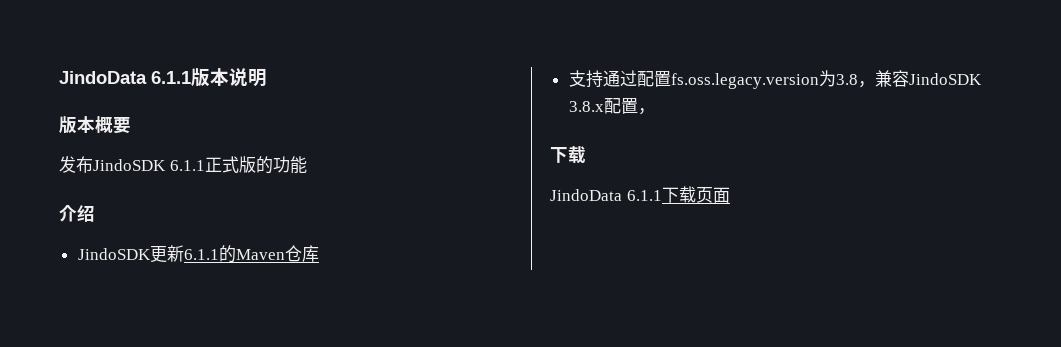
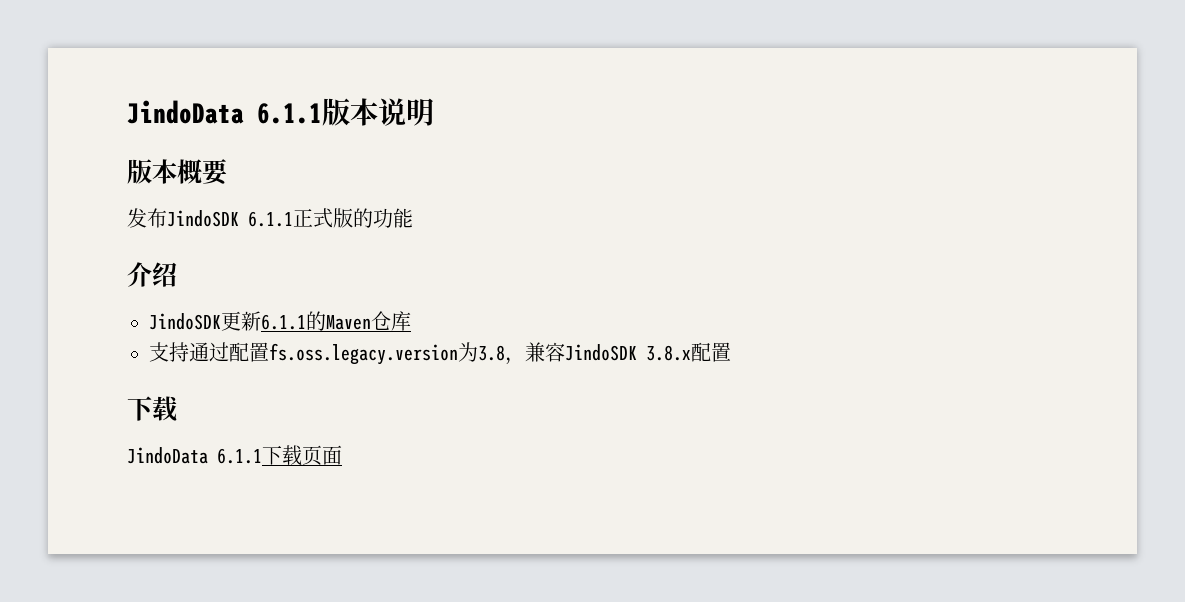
[637,108,655,115] ， -> (731, 352) none

